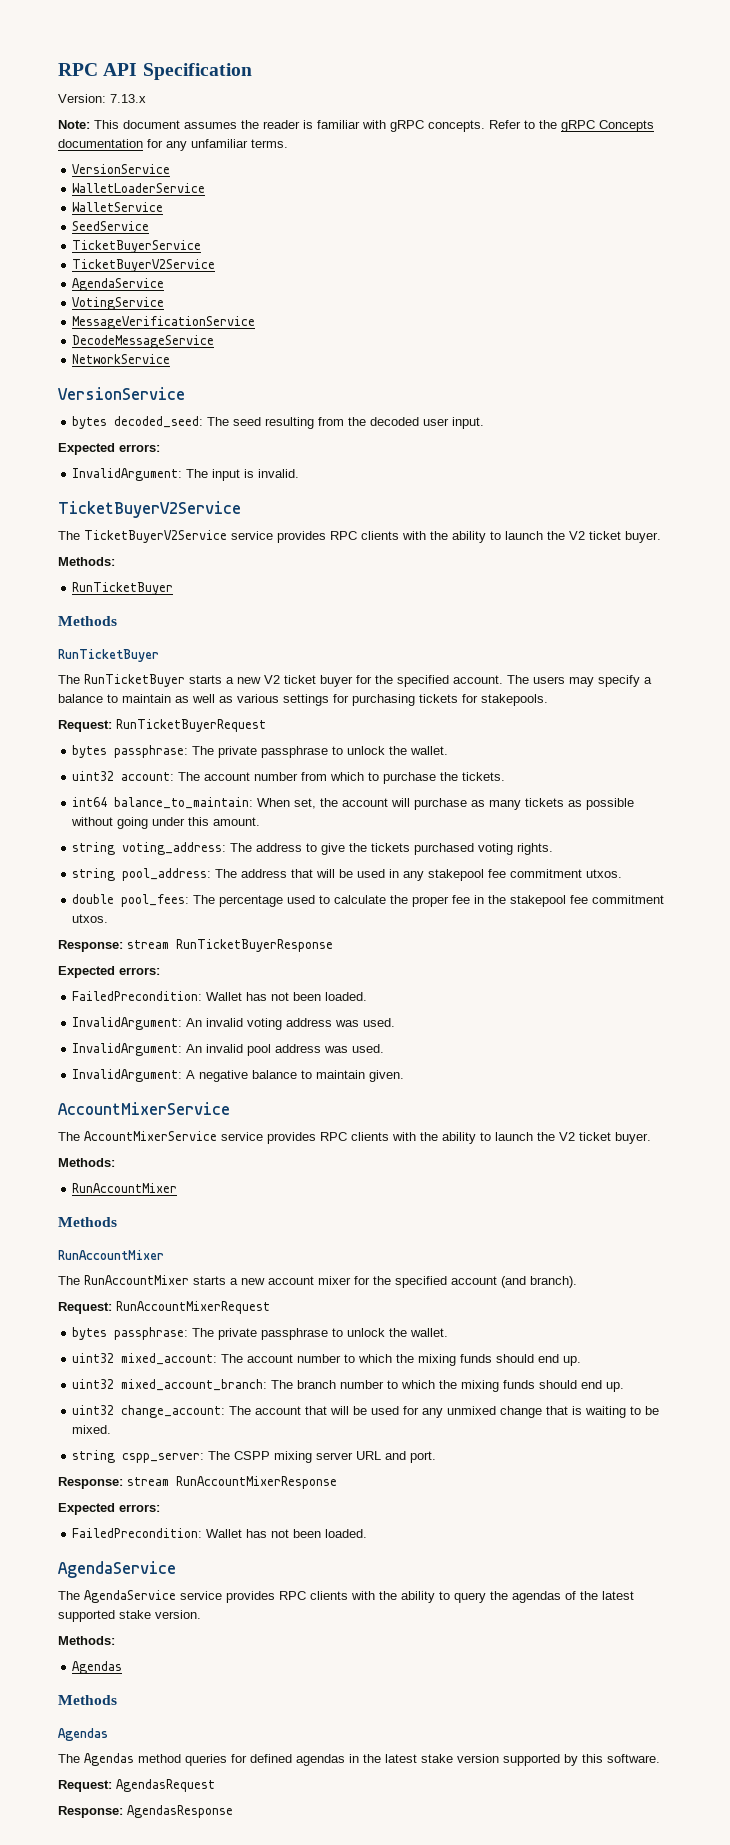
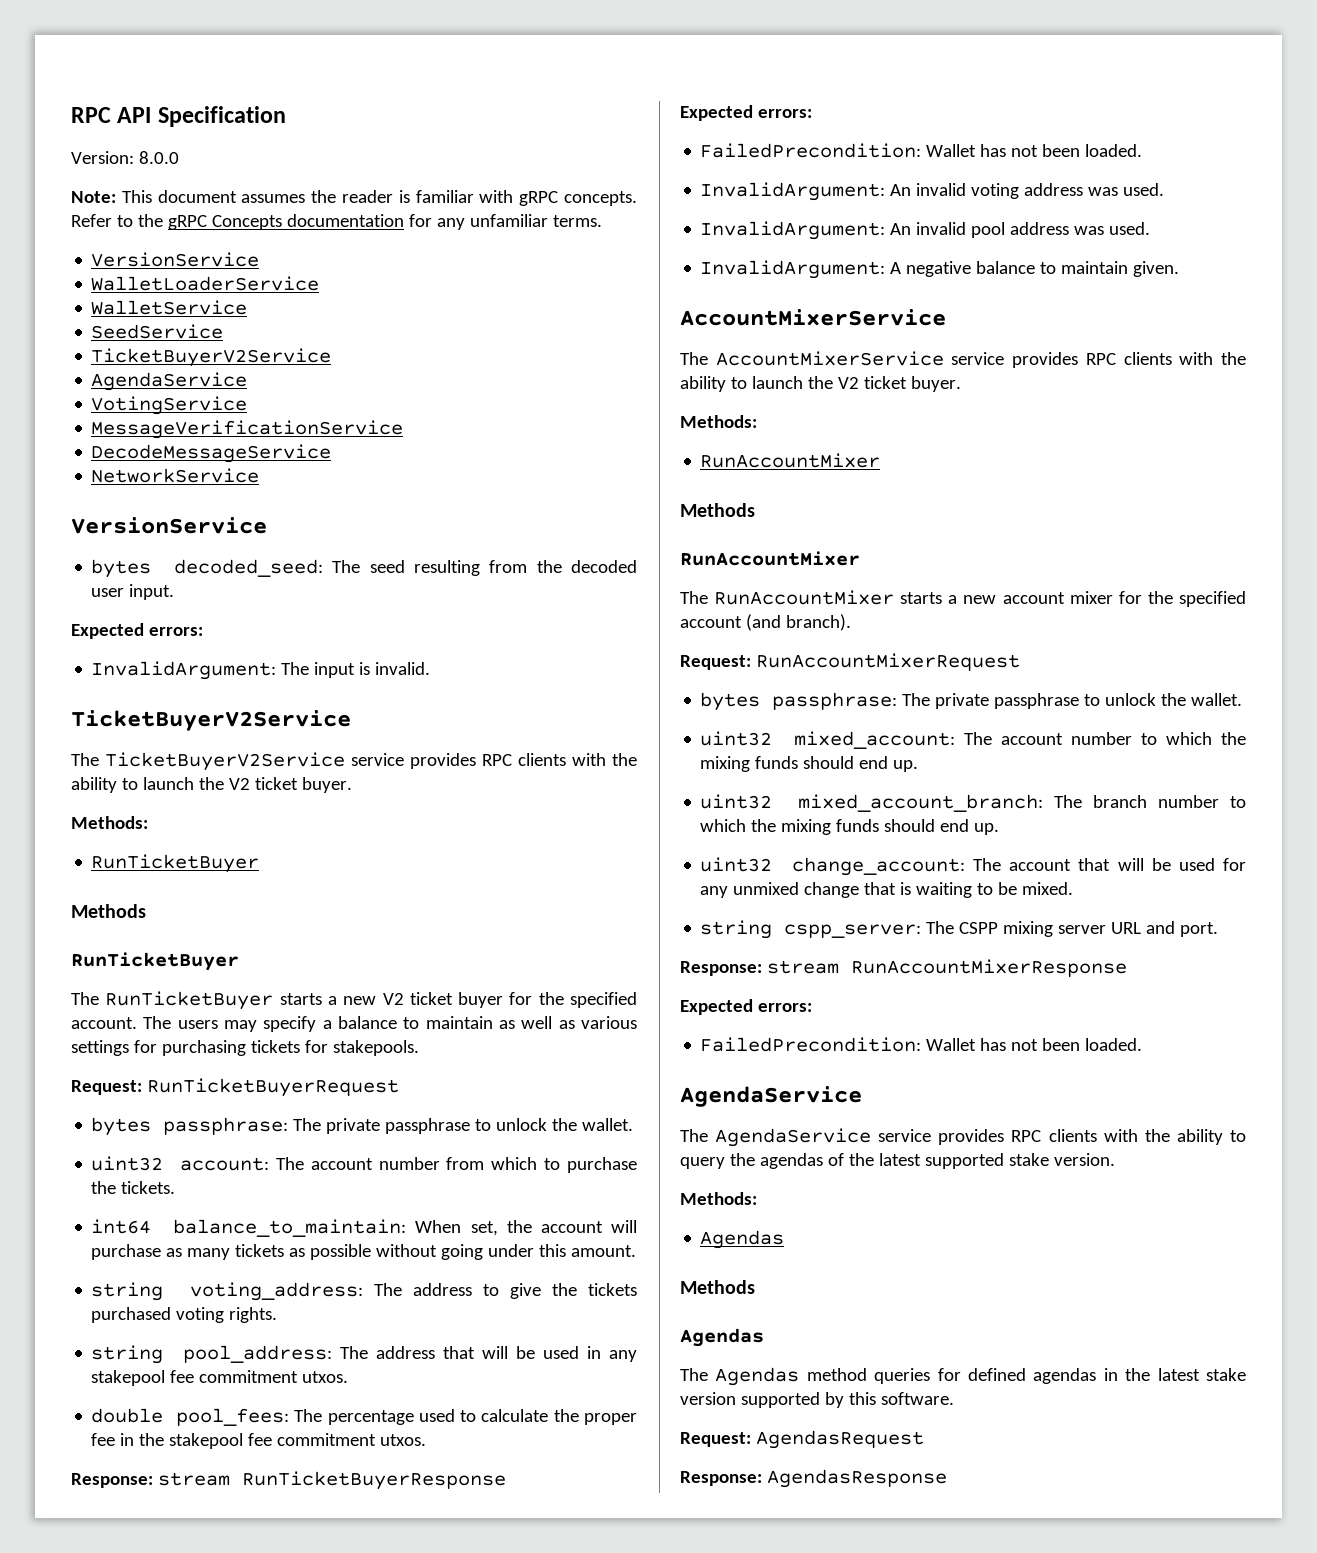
[110,94,146,103] 7.13.x -> [138,151,179,164] 8.0.0
[72,240,202,253] // TicketBuyerService -> (224, 331) none

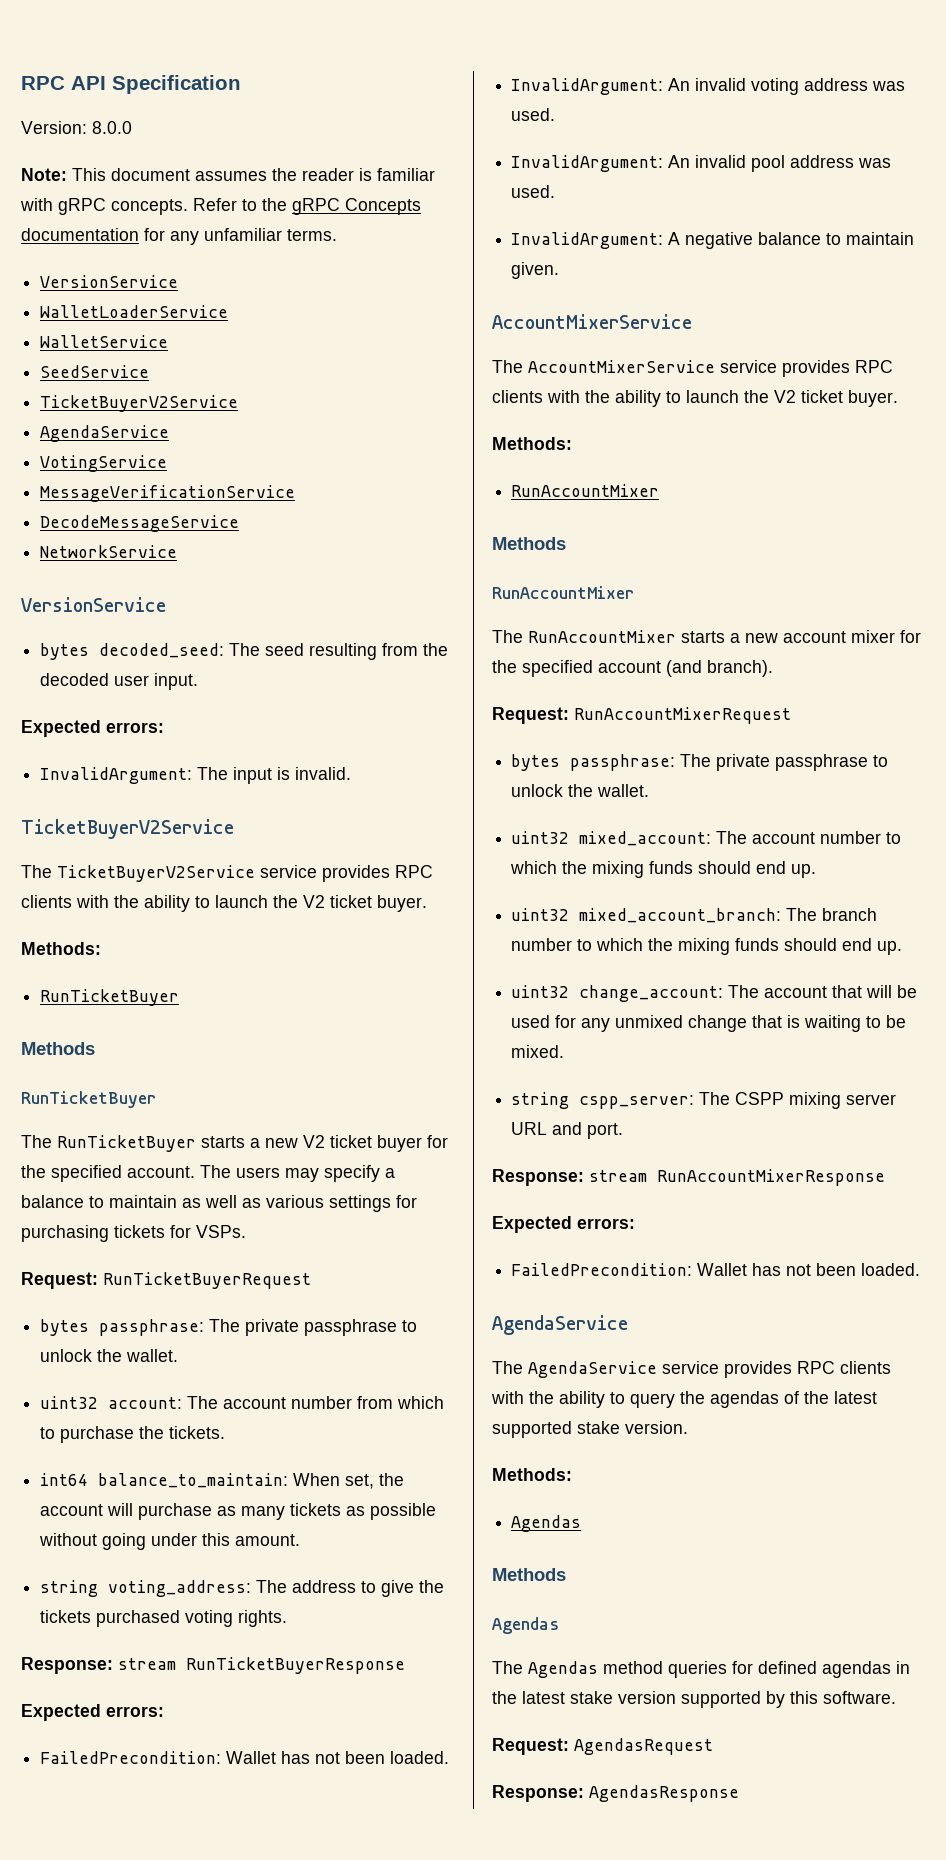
[332,1040,419,1056] stakepools. -> [196,1225,246,1238] VSPs.
[91,1345,637,1364] [91,1370,349,1386] [91,1408,637,1426] [91,1433,427,1449] // string pool_address: The address that will be used in any stakepool fee commitment utxos. // double pool_fees: The percentage used to calculate the proper fee in the stakepool fee commitment utxos. -> (288, 1618) none

